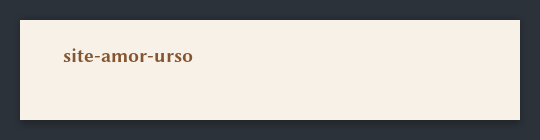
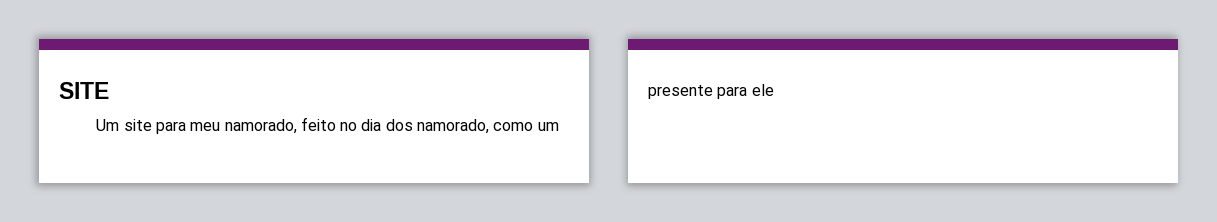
[63,48,193,62] site-amor-urso -> [59,82,109,99] [96,117,559,134] [648,84,774,99] SITE // Um site para meu namorado, feito no dia dos namorado, como um presente para ele

